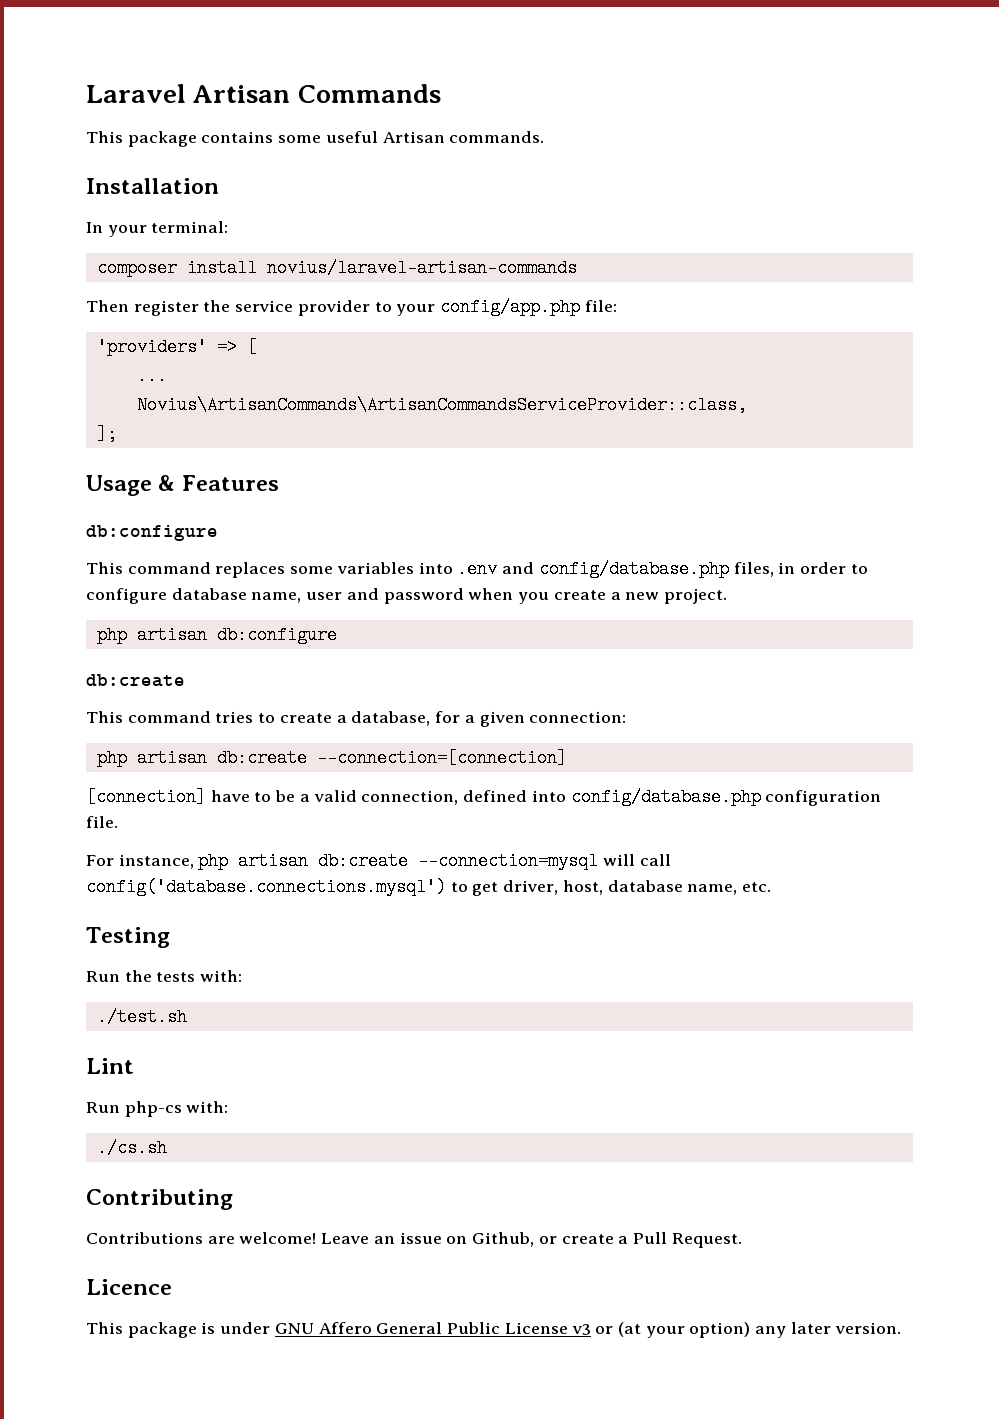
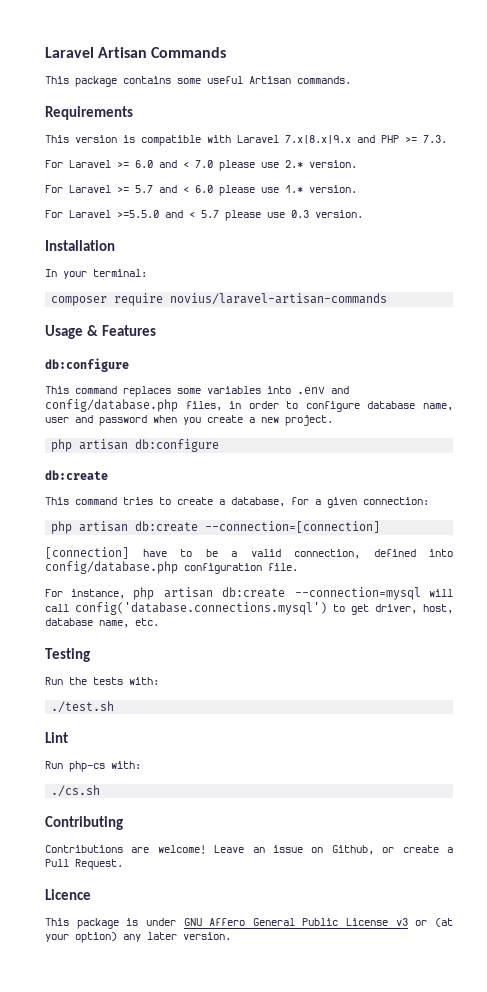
(545, 137) none -> [45,106,133,120] [45,135,447,146] [45,160,357,171] [45,185,357,196] [45,210,363,221] // Requirements // This version is compatible with Laravel 7.x|8.x|9.x and PHP >= 7.3. // For Laravel >= 6.0 and < 7.0 please use 2.* version. // For Laravel >= 5.7 and < 6.0 please use 1.* version. // For Laravel >=5.5.0 and < 5.7 please use 0.3 version.
[186,259,257,277] install -> [114,293,164,306] require
[86,298,617,316] [96,338,257,356] [136,367,167,385] [136,396,747,414] [96,425,117,443] // Then register the service provider to your config/app.php file: // 'providers' => [ // ... // Novius\ArtisanCommands\ArtisanCommandsServiceProvider::class, // ]; -> (388, 299) none

